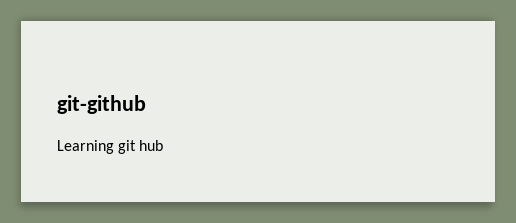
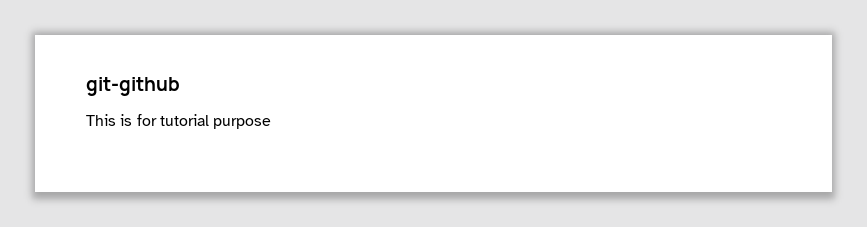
[57,140,164,154] Learning git hub -> [86,114,272,129] This is for tutorial purpose

